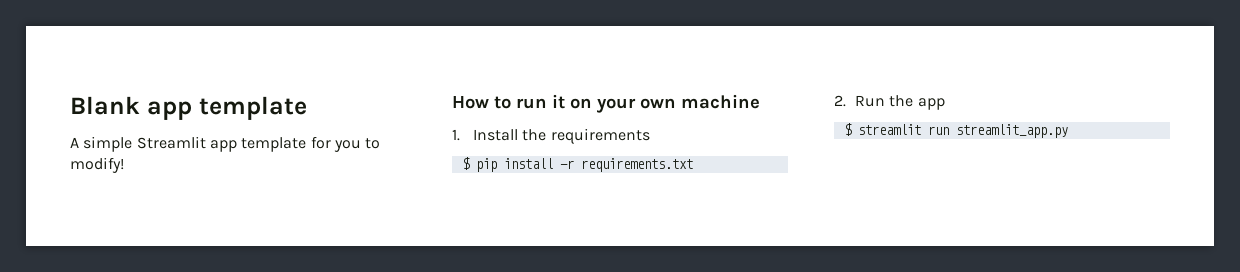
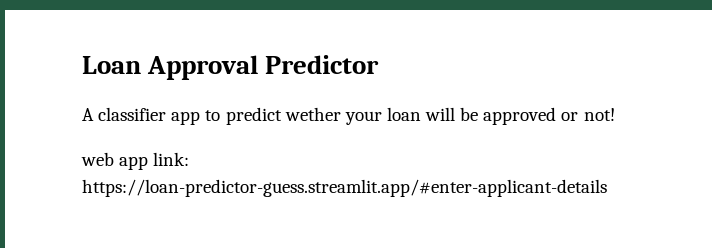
[70,96,307,120] [70,136,381,152] [70,157,124,173] [452,94,760,113] [452,128,650,144] [461,157,693,172] [834,95,945,110] [843,123,1068,138] Blank app template // A simple Streamlit app template for you to modify! // How to run it on your own machine // 1. Install the requirements // $ pip install -r requirements.txt // 2. Run the app // $ streamlit run streamlit_app.py -> [82,55,380,80] [82,107,615,125] [81,152,190,170] [82,179,607,197] Loan Approval Predictor // A classifier app to predict wether your loan will be approved or not! // web app link: https://loan-predictor-guess.streamlit.app/#enter-applicant-details

